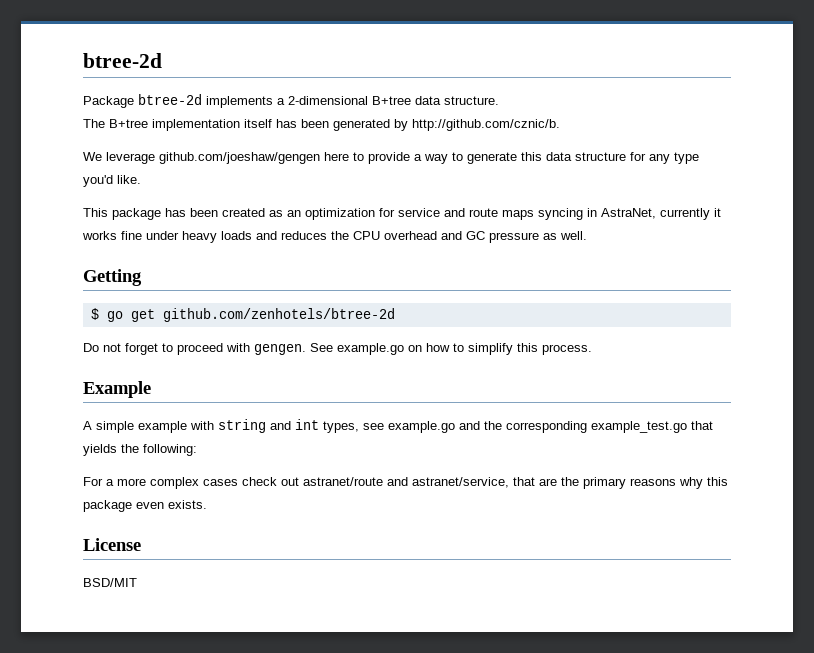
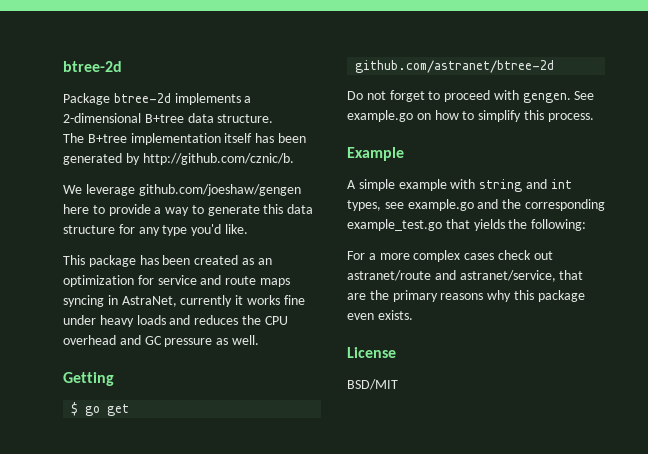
[162,308,395,322] github.com/zenhotels/btree-2d -> [355,60,555,73] github.com/astranet/btree-2d

